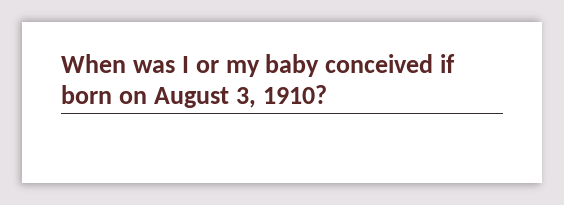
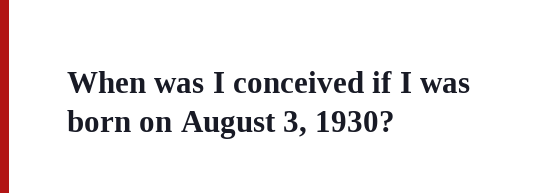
[195,54,456,77] or my baby conceived if -> [233,71,471,93] conceived if I was
[262,85,327,104] 1910? -> [315,111,396,132] 1930?

